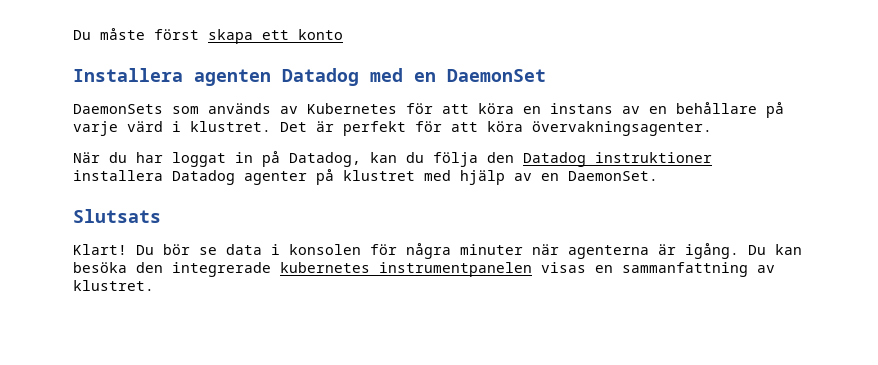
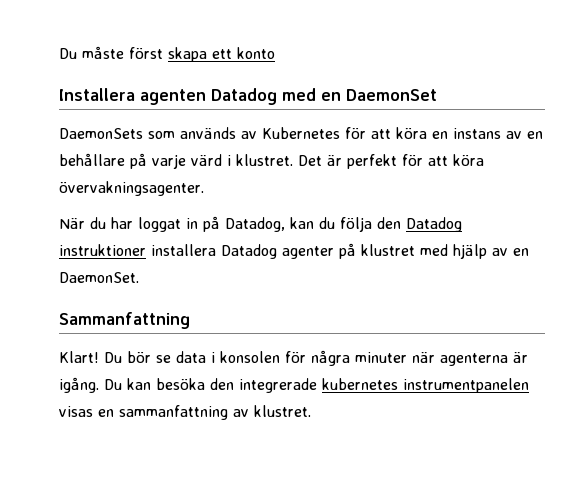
[73,209,161,223] Slutsats -> [59,312,190,329] Sammanfattning

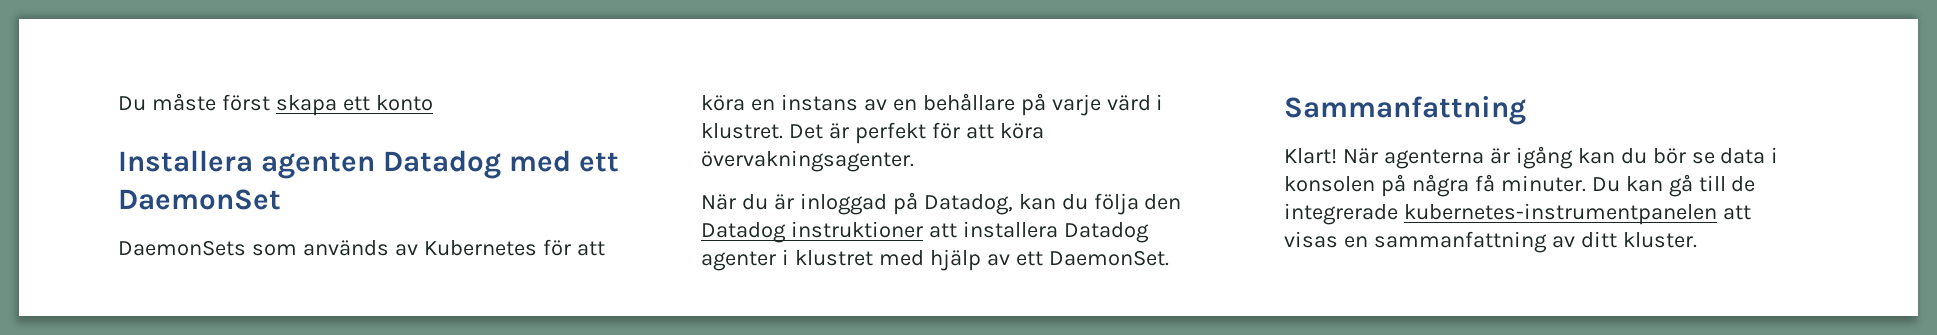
[321,92,341,101] en -> [578,152,619,172] ett
[111,217,198,232] har loggat in -> [773,193,887,215] är inloggad
(146, 250) none -> [928,223,957,238] att
[339,243,356,259] på -> [781,249,789,265] i
[513,248,529,256] en -> [1015,251,1043,266] ett
[104,352,122,363] Du -> [1342,146,1647,169] När agenterna är igång kan du
[285,350,528,366] [59,377,529,393] för några minuter när agenterna är igång. Du kan besöka den integrerade kubernetes instrumentpanelen -> [1380,174,1756,197] [1284,203,1751,225] på några få minuter. Du kan gå till de integrerade kubernetes-instrumentpanelen att
[254,405,311,417] klustret. -> [1580,231,1697,248] ditt kluster.

